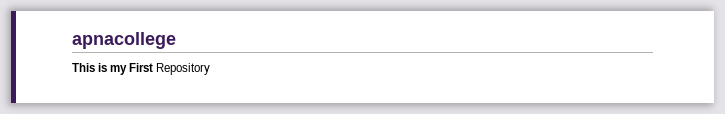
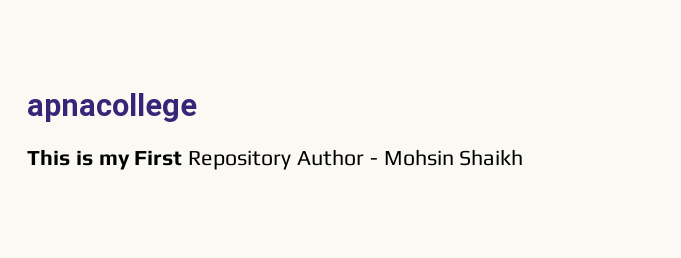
(211, 69) none -> [297,149,524,166] Author - Mohsin Shaikh

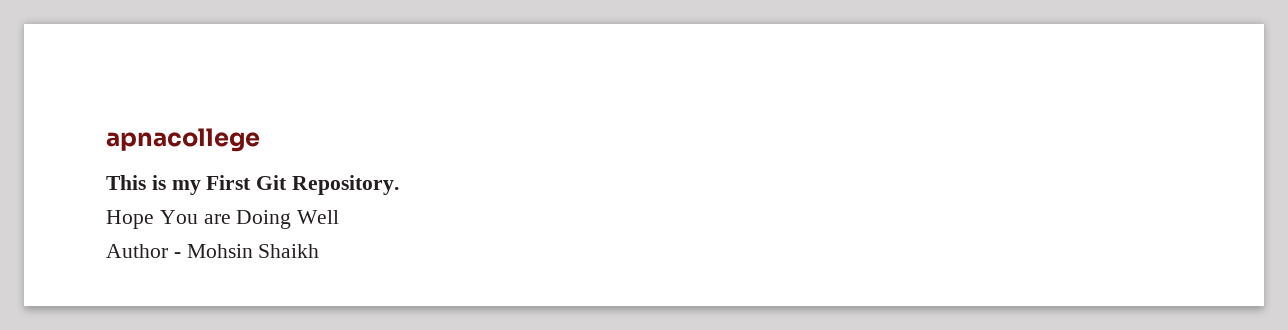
[188,150,292,170] Repository -> [256,175,400,195] [106,210,340,229] Git Repository. // Hope You are Doing Well //

